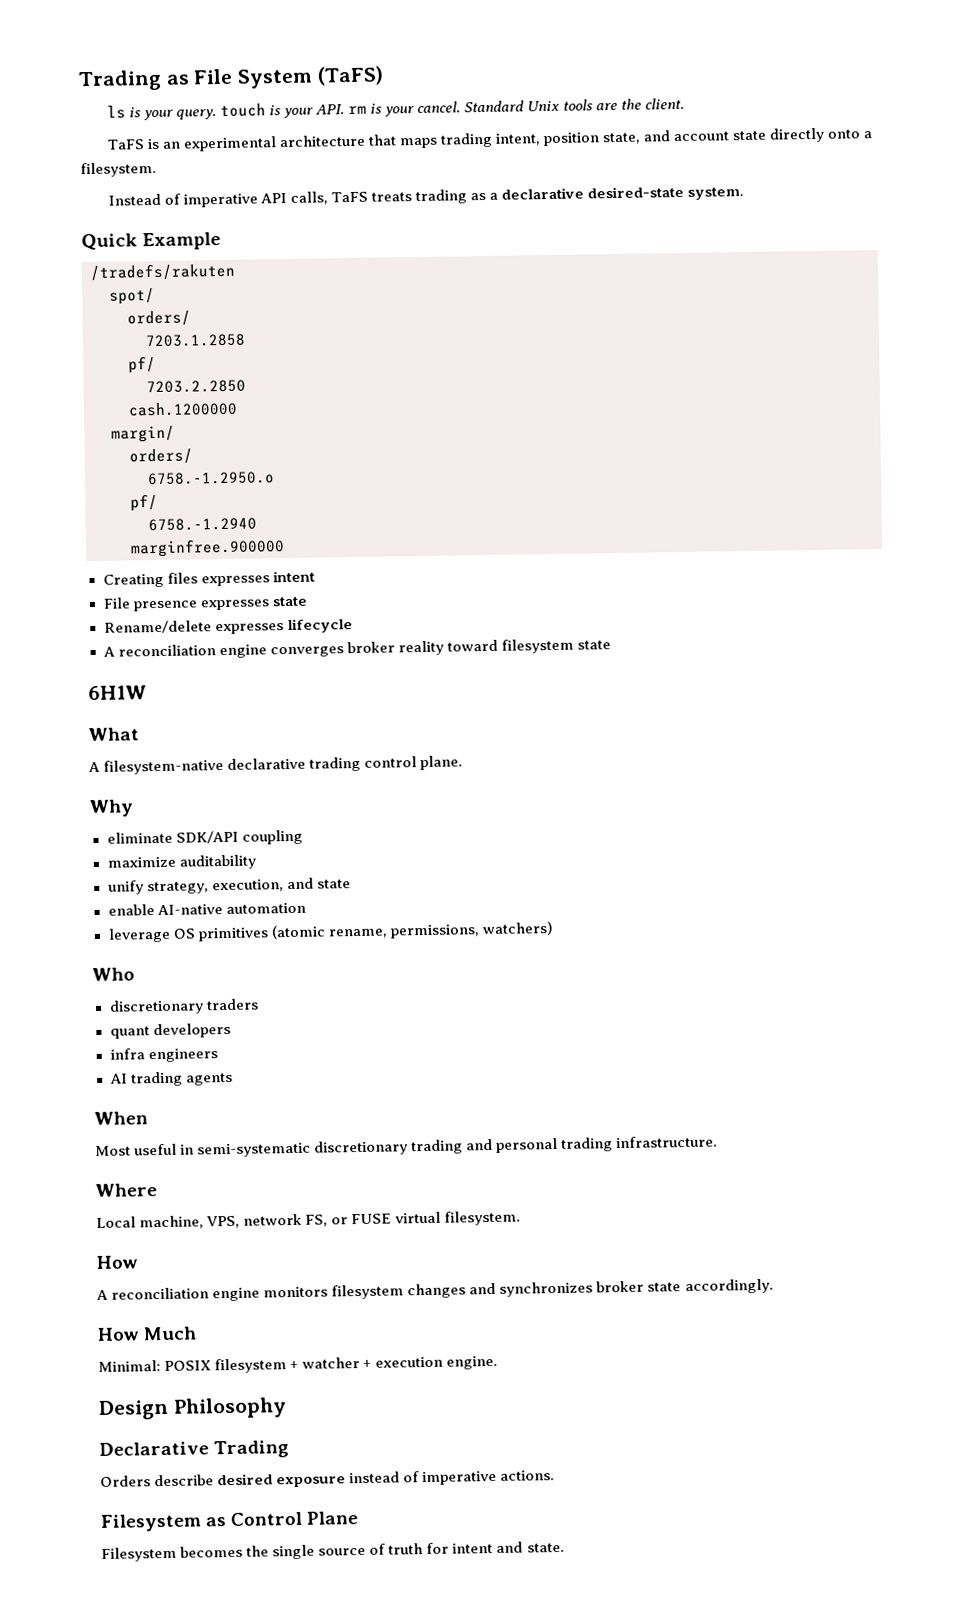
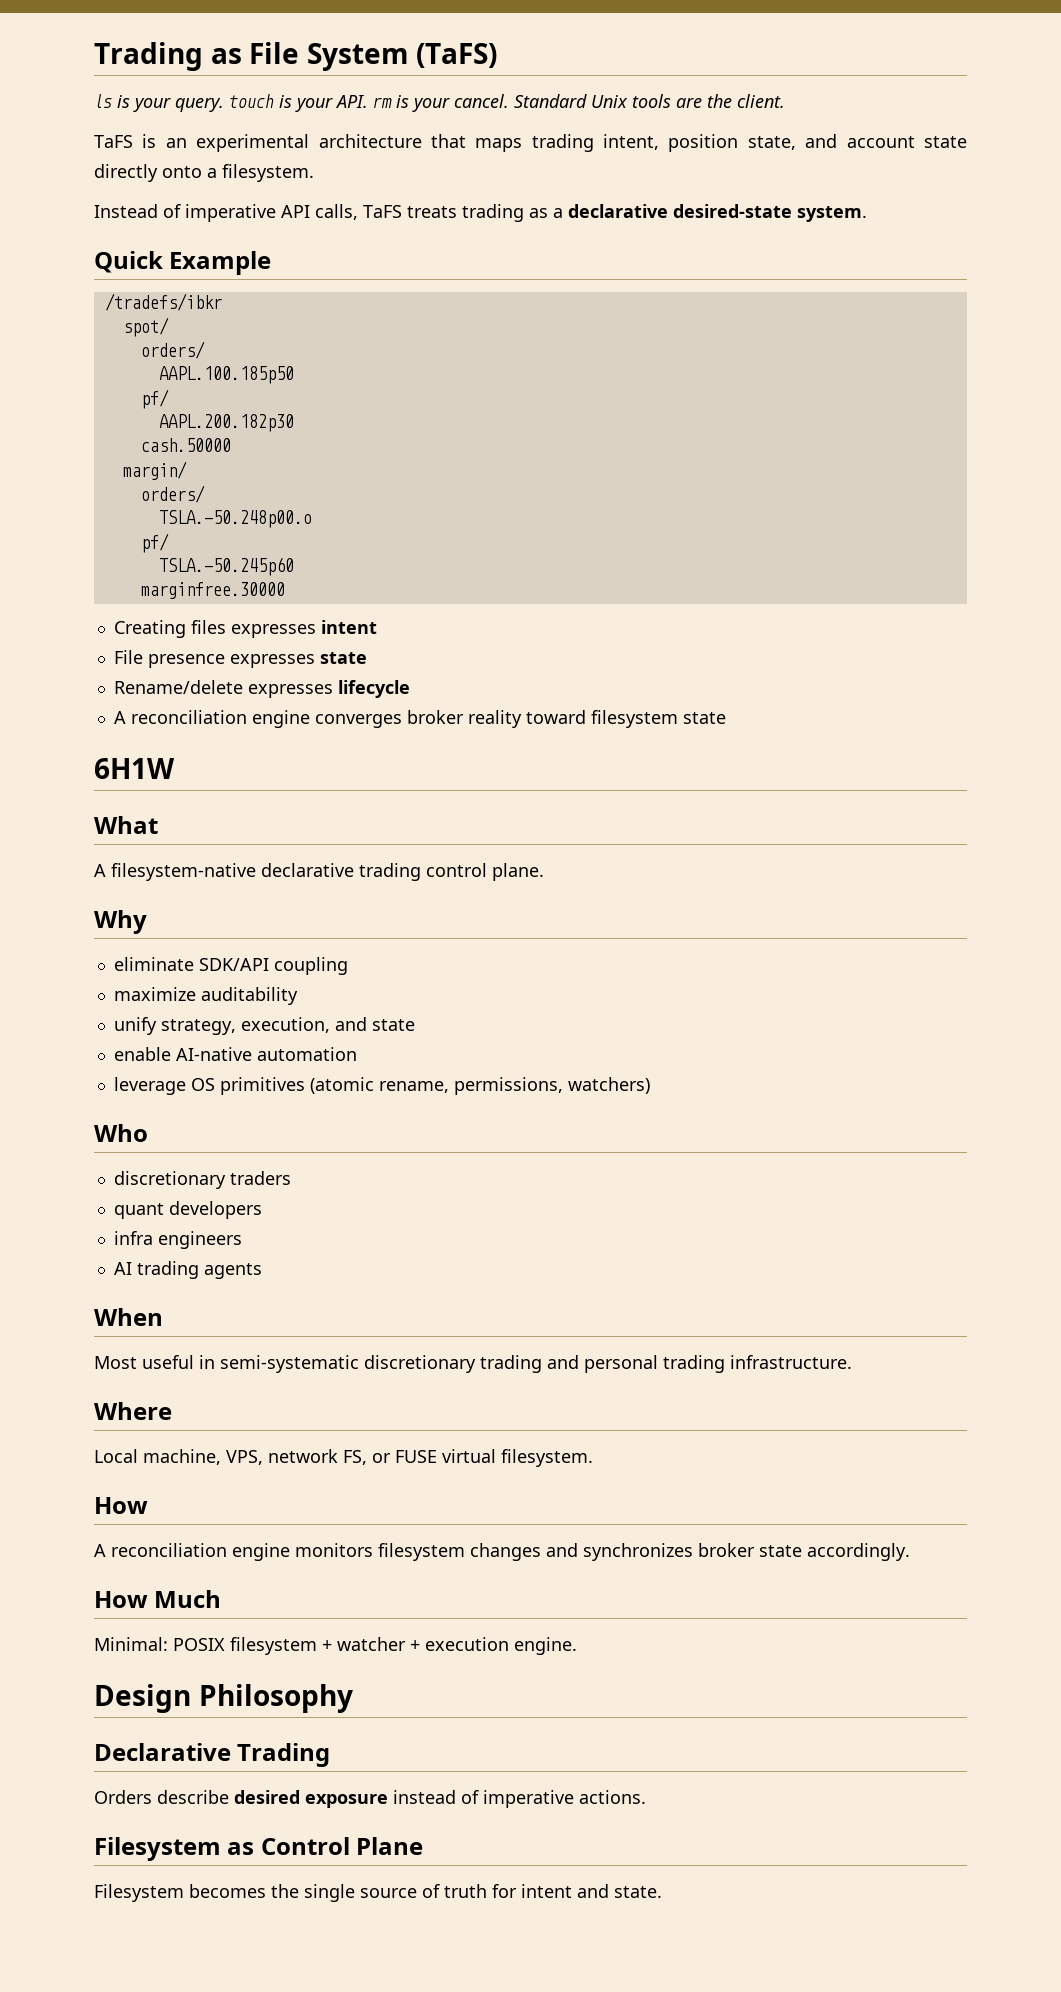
[90,262,235,281] /tradefs/rakuten -> [104,293,222,311] /tradefs/ibkr
[145,333,246,348] [128,356,156,374] [146,379,246,394] [128,401,238,417] 7203.1.2858 // pf/ // 7203.2.2850 // cash.1200000 -> [158,366,294,384] [140,389,169,409] [158,414,294,432] [140,438,231,452] AAPL.100.185p50 // pf/ // AAPL.200.182p30 // cash.50000
[147,471,275,486] [130,493,158,512] [148,517,257,532] [130,538,285,558] 6758.-1.2950.o // pf/ // 6758.-1.2940 // marginfree.900000 -> [158,510,312,528] [140,533,169,553] [158,557,294,576] [140,582,285,599] TSLA.-50.248p00.o // pf/ // TSLA.-50.245p60 // marginfree.30000

